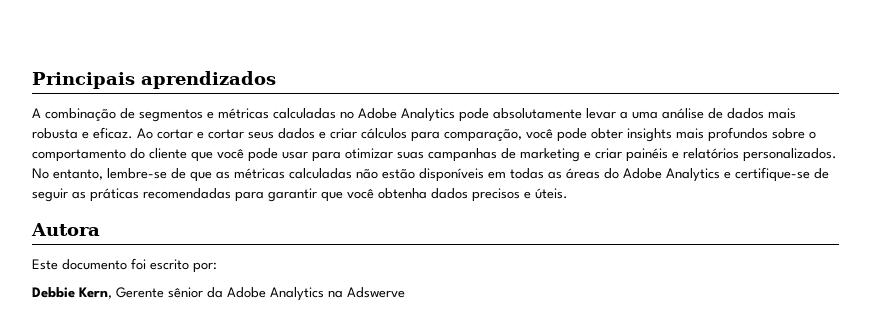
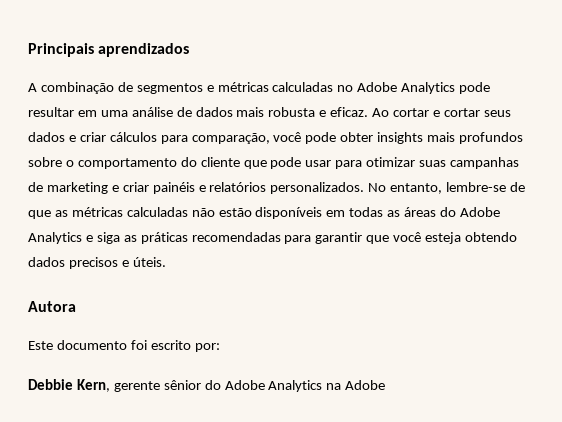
[493,108,628,119] absolutamente levar a -> [28,107,97,117] resultar em
[217,149,244,159] você -> (267, 164) none
[735,167,829,182] [32,188,68,202] certifique-se de seguir -> [96,232,120,244] siga
[378,188,427,199] obtenha -> [425,232,518,244] esteja obtendo
[116,287,223,298] Gerente sênior da -> [113,380,221,392] gerente sênior do
[347,287,405,298] Adswerve -> [345,380,386,390] Adobe

